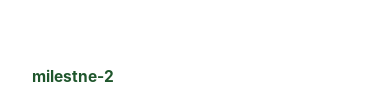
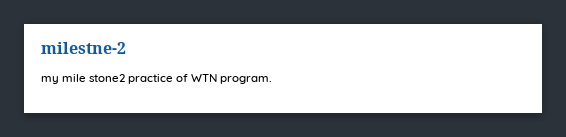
(114, 75) none -> [41,74,272,84] // my mile stone2 practice of WTN program.

